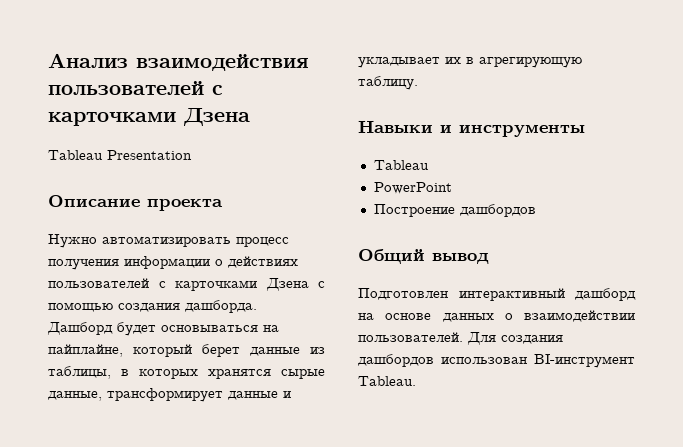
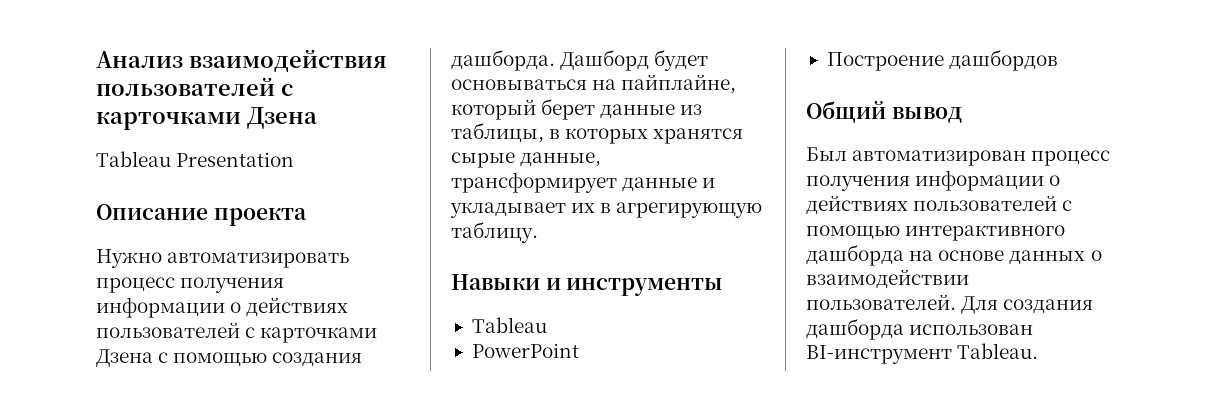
[358,288,636,301] Подготовлен интерактивный дашборд -> [806,147,1111,166] [806,170,1061,191] [806,195,1073,215] [806,225,1066,241] [806,244,904,266] Был автоматизирован процесс получения информации о действиях пользователей с помощью интерактивного дашборда
[358,354,434,367] дашбордов -> [806,318,904,340] дашборда

